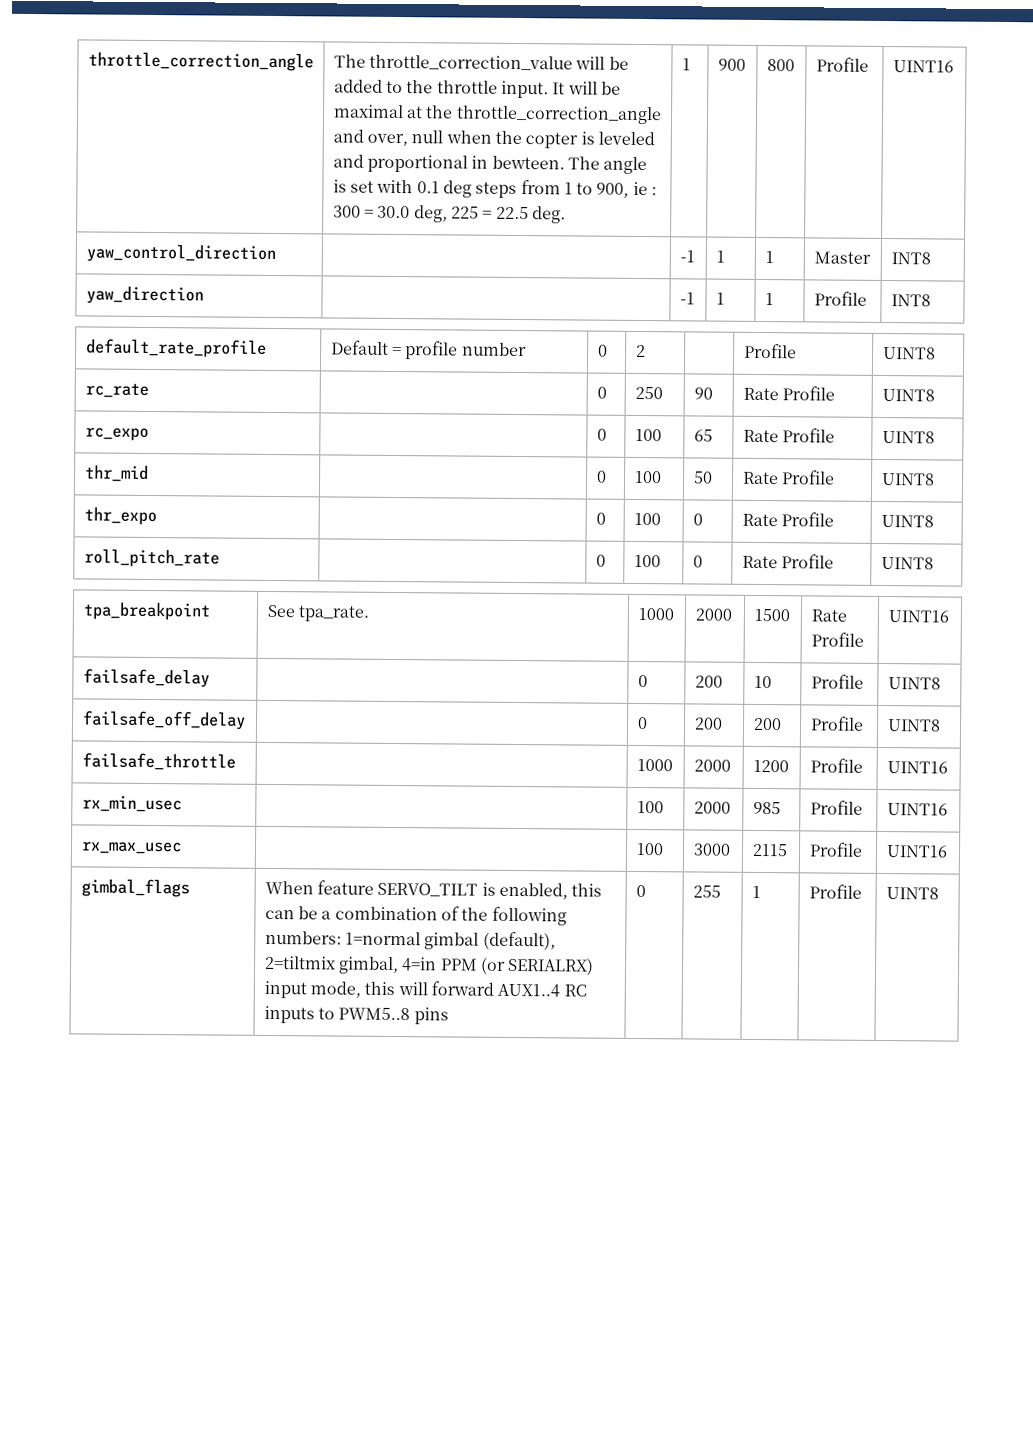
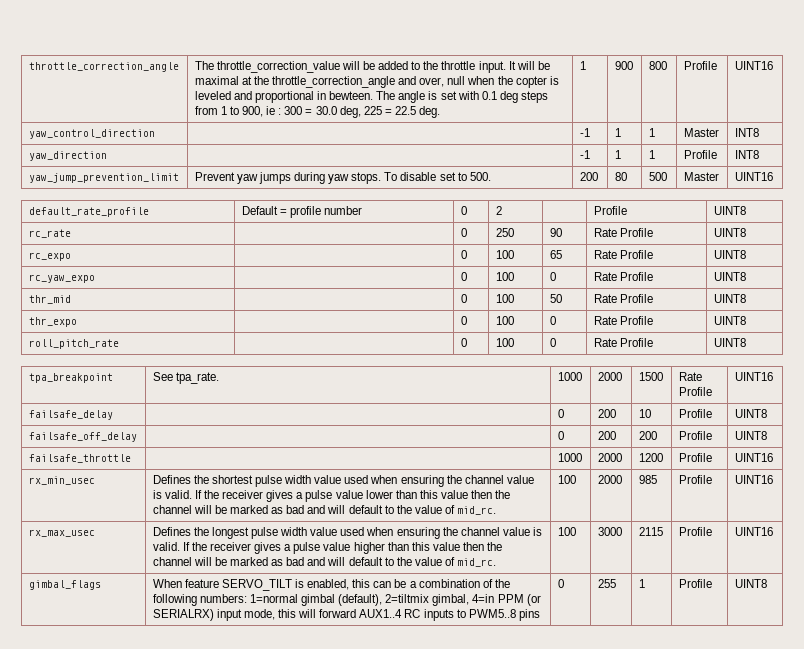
(931, 300) none -> [28,173,179,183] [194,172,491,184] [579,172,598,181] [614,172,627,181] [648,172,667,181] [683,172,719,181] [734,172,773,181] // yaw_jump_prevention_limit | Prevent yaw jumps during yaw stops. To disable set to 500. | 200 | 80 | 500 | Master | UINT16
(935, 437) none -> [28,274,95,283] [460,272,467,281] [495,272,514,281] [549,272,556,281] [593,272,653,281] [713,272,746,281] // rc_yaw_expo | | 0 | 100 | 0 | Rate Profile | UINT8
(182, 804) none -> [152,475,534,487] [152,490,511,502] [152,505,497,515] Defines the shortest pulse width value used when ensuring the channel value is valid. If the receiver gives a pulse value lower than this value then the channel will be marked as bad and will default to the value of mid_rc.
(182, 848) none -> [152,527,542,539] [152,542,503,554] [152,557,497,567] Defines the longest pulse width value used when ensuring the channel value is valid. If the receiver gives a pulse value higher than this value then the channel will be marked as bad and will default to the value of mid_rc.

